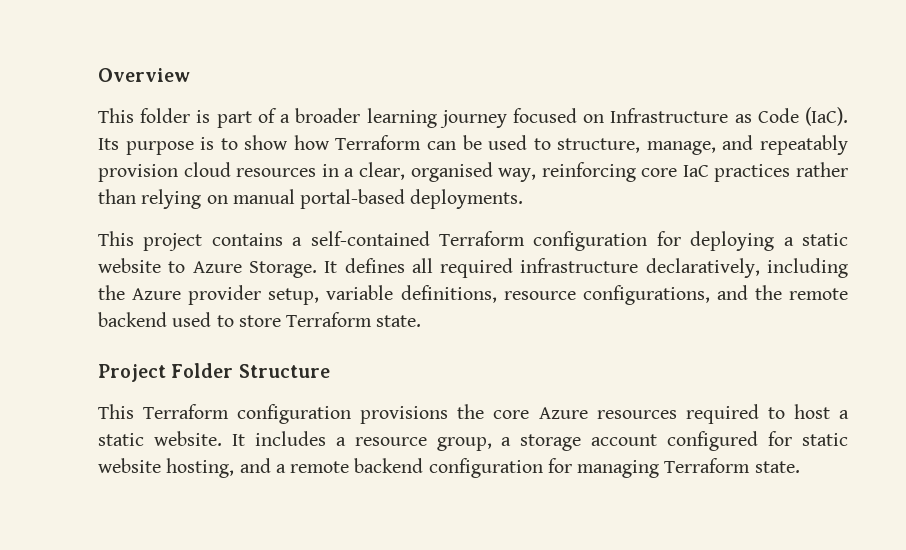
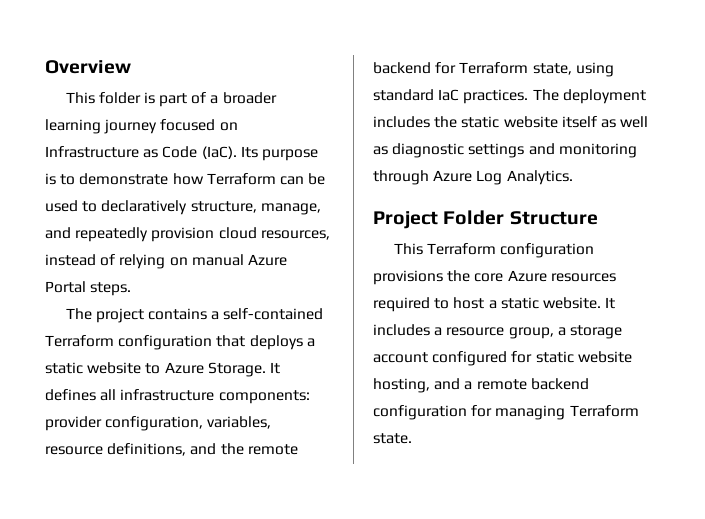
[244,135,289,150] show -> [79,173,169,185] demonstrate
(551, 144) none -> [101,200,188,215] declaratively
[759,135,848,155] repeatably -> [75,227,149,242] repeatedly
[236,162,848,182] [98,189,524,209] [98,231,134,246] resources in a clear, organised way, reinforcing core IaC practices rather than relying on manual portal-based deployments. // This -> [260,230,330,240] [45,254,287,269] [45,281,132,296] [65,308,92,320] resources, instead of relying on manual Azure Portal steps. // The
[656,231,775,251] for deploying -> [216,335,303,350] that deploys
[440,258,848,278] [98,285,849,305] [98,312,422,327] required infrastructure declaratively, including the Azure provider setup, variable definitions, resource configurations, and the remote backend used to store Terraform state. -> [120,389,310,404] [45,416,272,431] [45,443,298,456] [373,62,614,77] [373,89,646,104] [373,116,649,128] [373,143,637,158] [373,170,573,185] infrastructure components: provider configuration, variables, resource definitions, and the remote backend for Terraform state, using standard IaC practices. The deployment includes the static website itself as well as diagnostic settings and monitoring through Azure Log Analytics.

